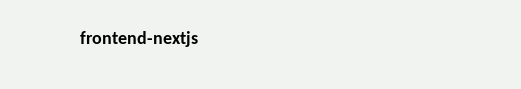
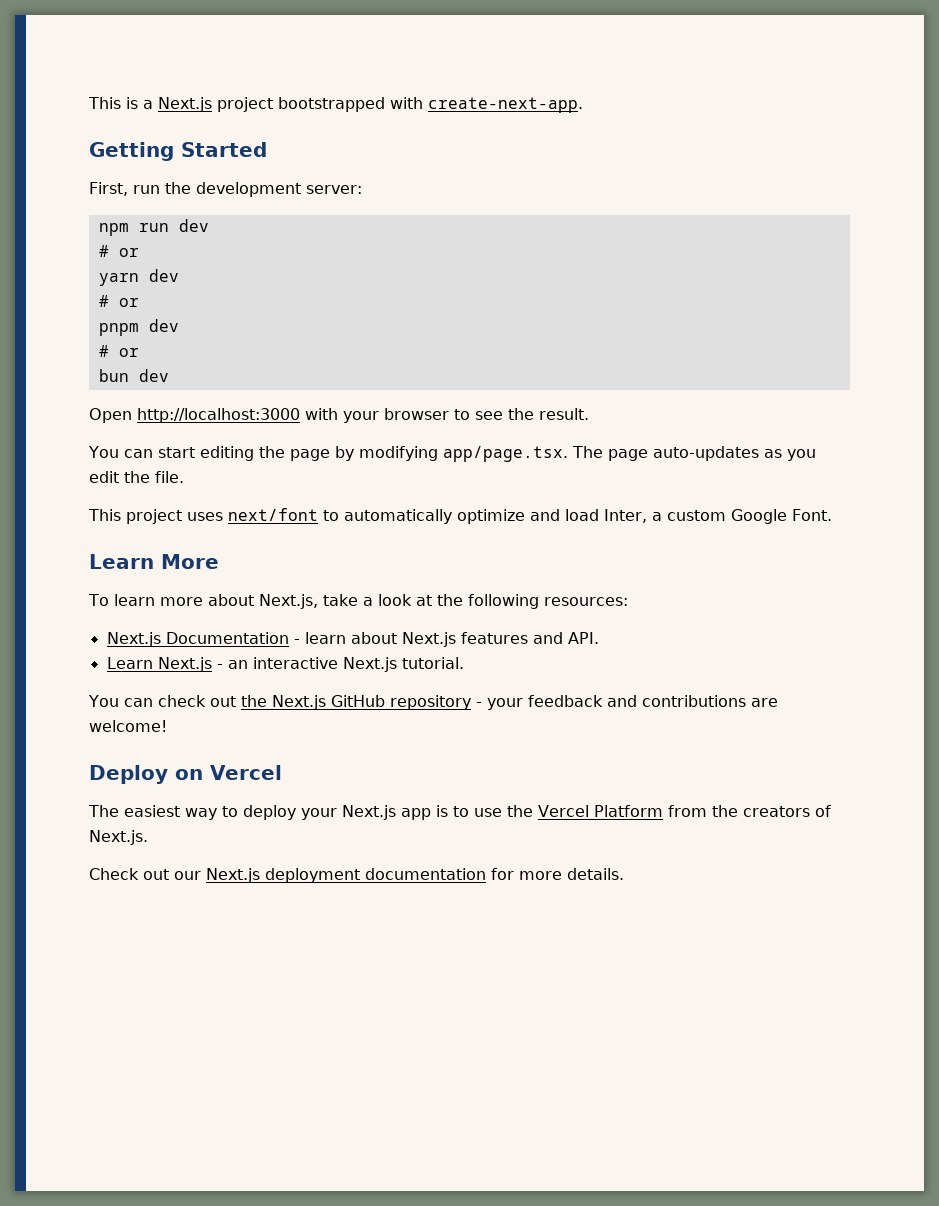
[80,31,198,47] frontend-nextjs -> [88,97,583,113] [89,142,267,161] [89,182,362,197] [98,219,209,236] [98,245,139,257] [98,269,179,286] [98,295,139,307] [98,319,179,336] [98,345,139,357] [98,369,169,382] [89,408,589,423] [88,446,816,462] [89,471,184,483] [88,508,832,524] [89,554,219,569] [88,594,628,609] [106,632,599,647] [106,657,464,672] [88,695,778,710] [89,720,167,732] [89,765,282,784] [88,805,831,820] [89,830,148,845] [89,868,624,883] This is a Next.js project bootstrapped with create-next-app. // Getting Started // First, run the development server: // npm run dev // # or // yarn dev // # or // pnpm dev // # or // bun dev // Open http://localhost:3000 with your browser to see the result. // You can start editing the page by modifying app/page.tsx. The page auto-updates as you edit the file. // This project uses next/font to automatically optimize and load Inter, a custom Google Font. // Learn More // To learn more about Next.js, take a look at the following resources: // Next.js Documentation - learn about Next.js features and API. // Learn Next.js - an interactive Next.js tutorial. // You can check out the Next.js GitHub repository - your feedback and contributions are welcome! // Deploy on Vercel // The easiest way to deploy your Next.js app is to use the Vercel Platform from the creators of Next.js. // Check out our Next.js deployment documentation for more details.

